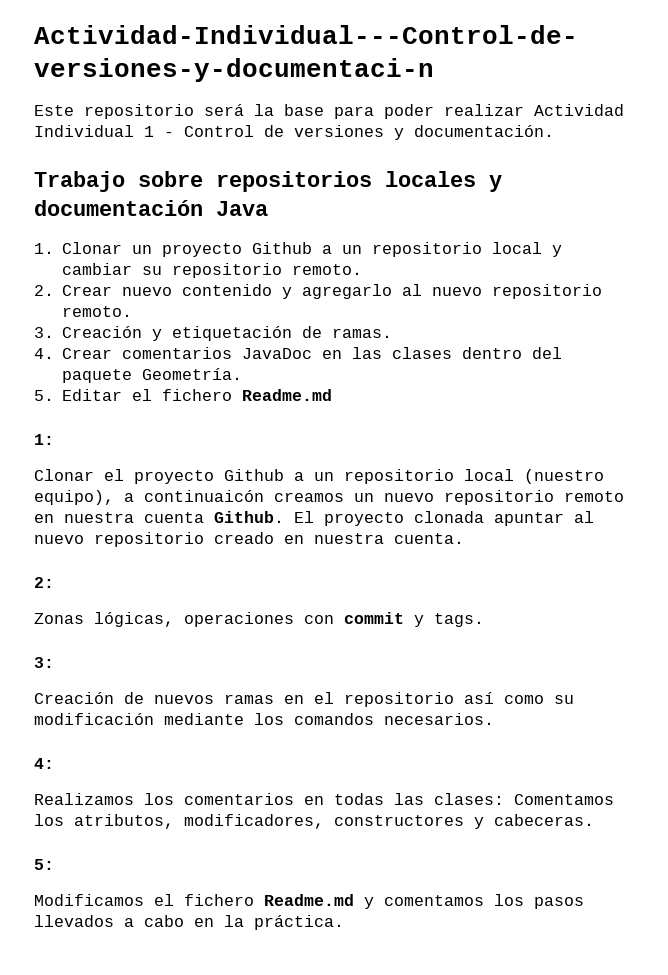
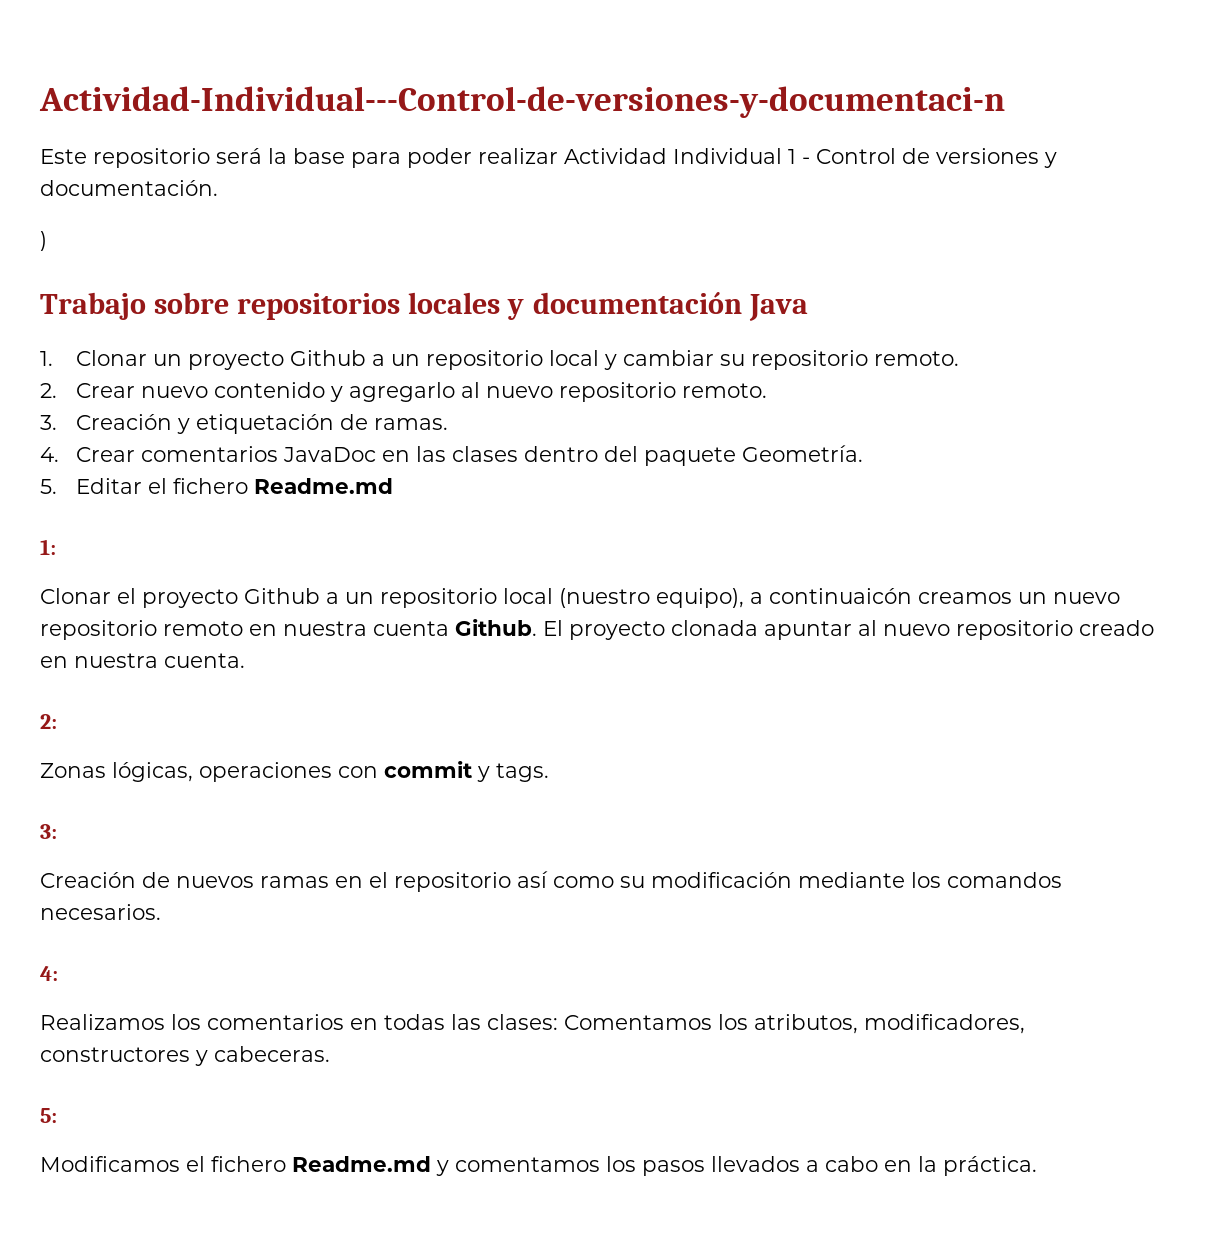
(554, 131) none -> [40,231,47,251] // )

